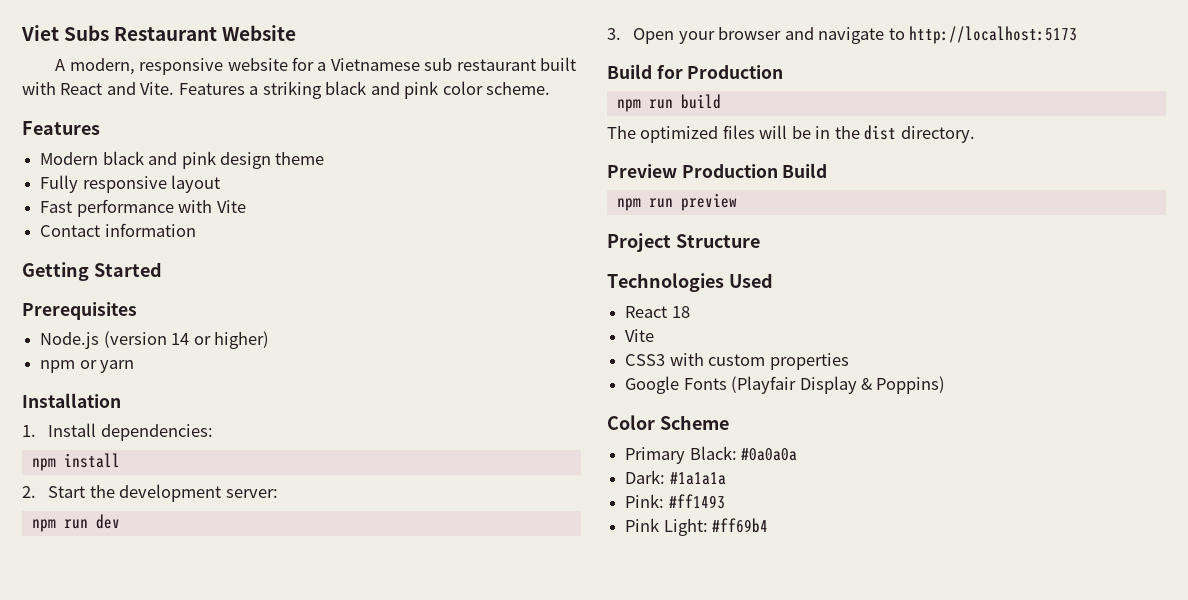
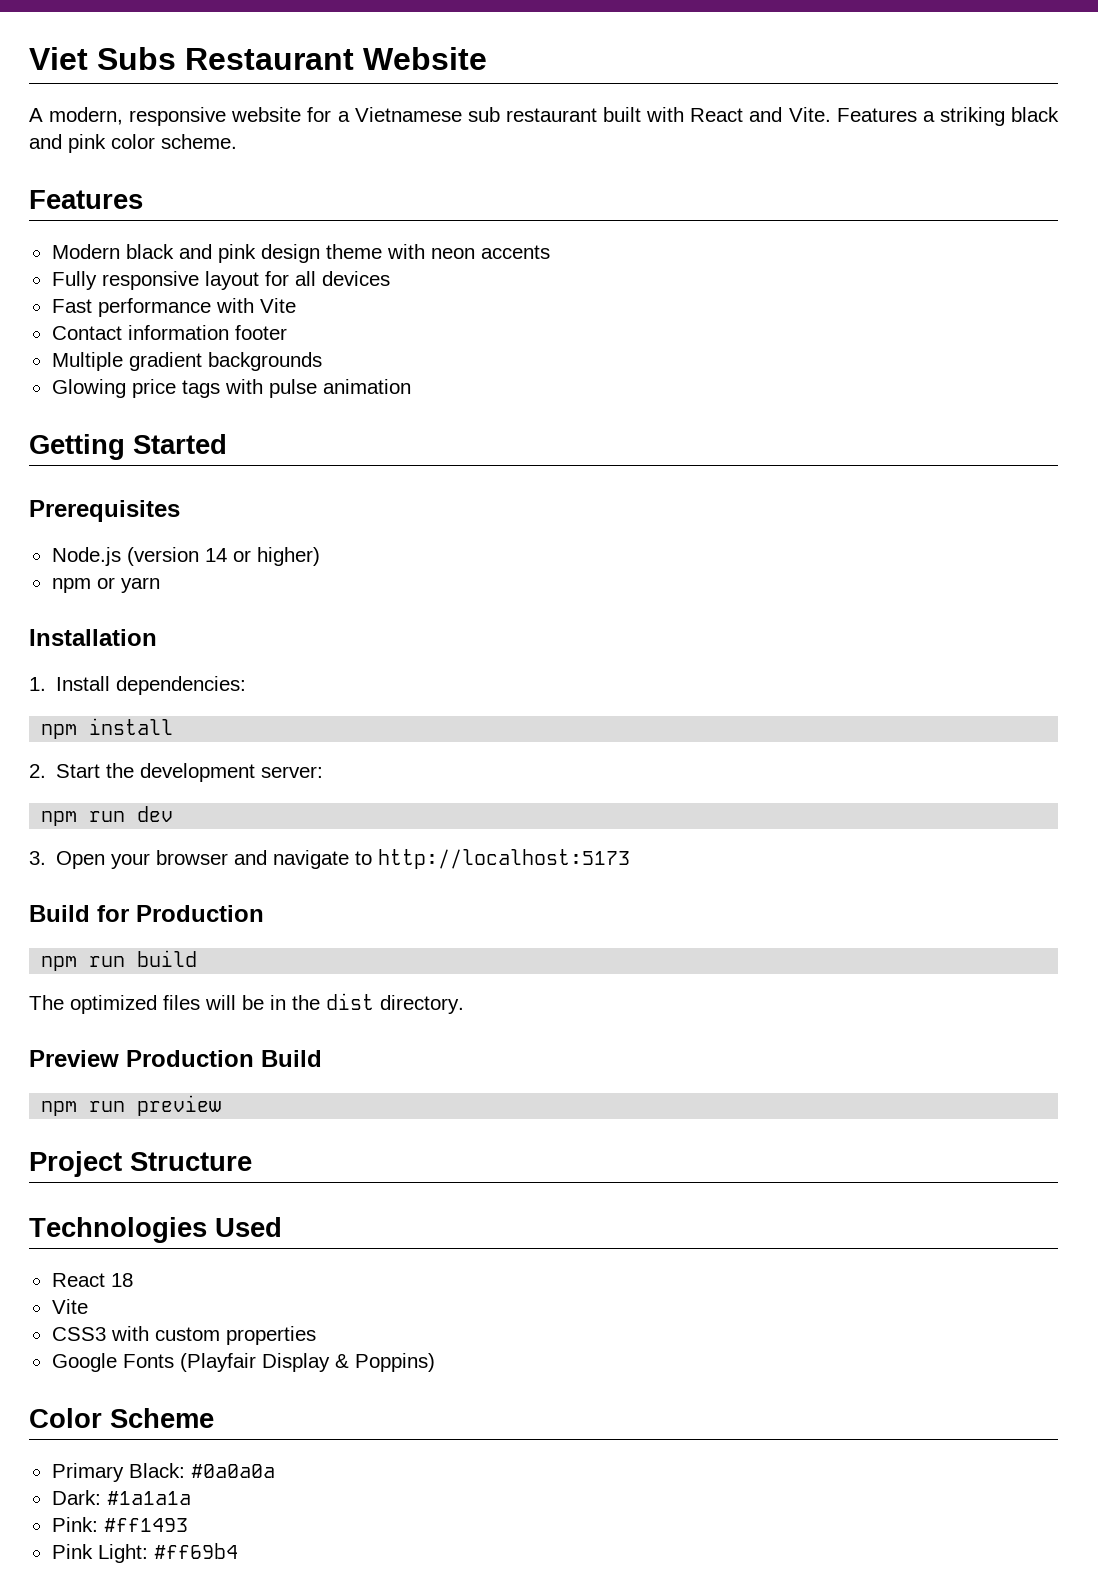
(325, 158) none -> [386,244,550,259] with neon accents
(221, 184) none -> [264,271,390,286] for all devices
(196, 230) none -> [234,325,287,340] [51,352,322,371] [51,379,411,398] footer // Multiple gradient backgrounds // Glowing price tags with pulse animation

